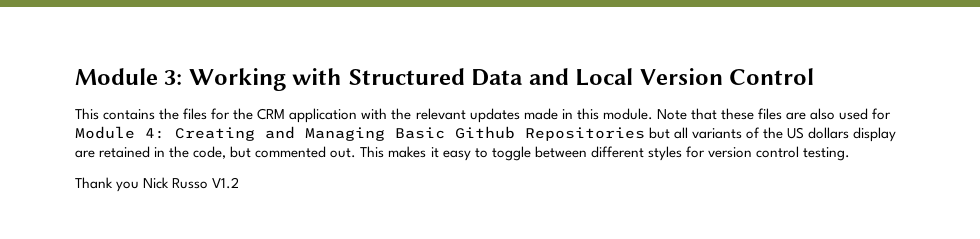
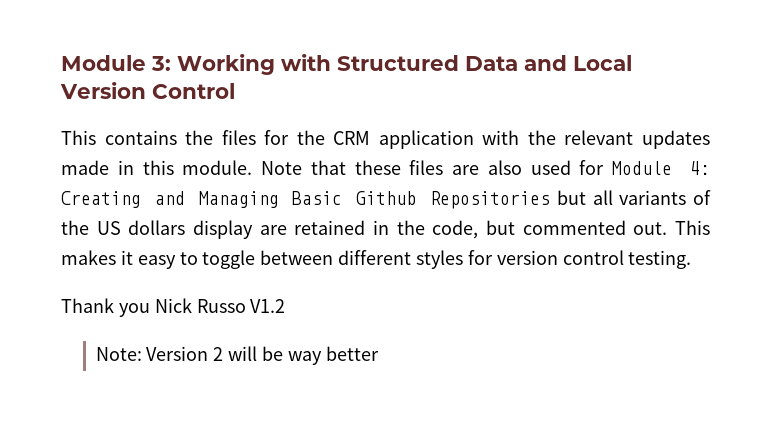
(240, 183) none -> [95,346,379,365] // Note: Version 2 will be way better

